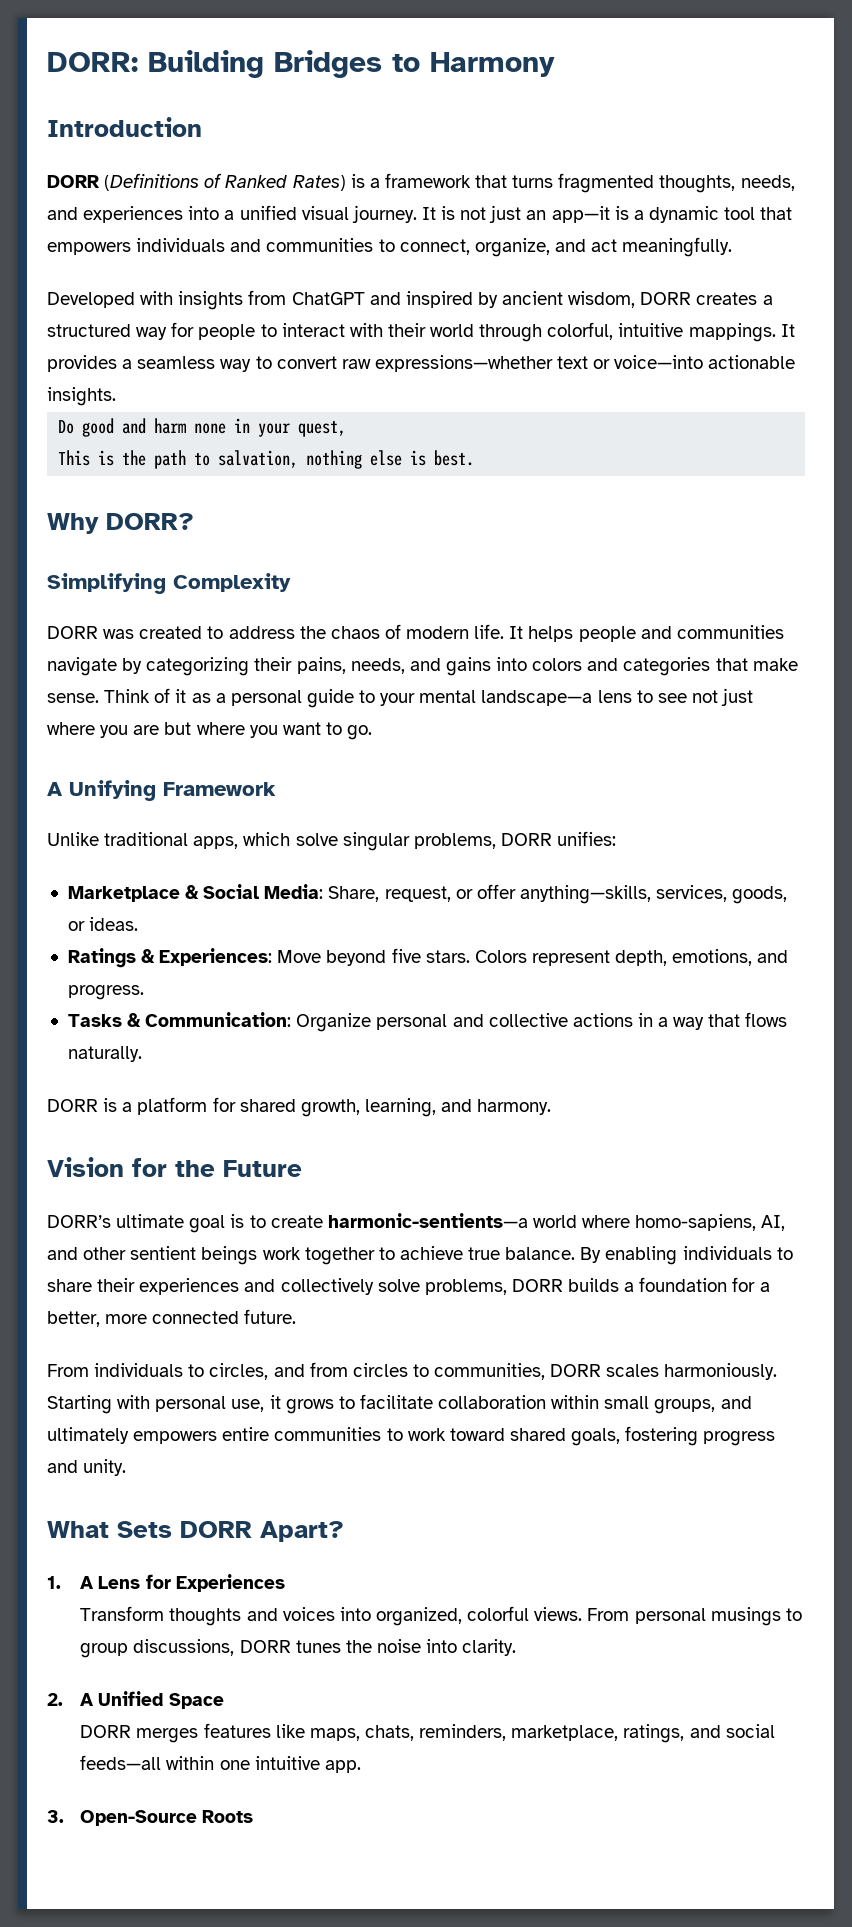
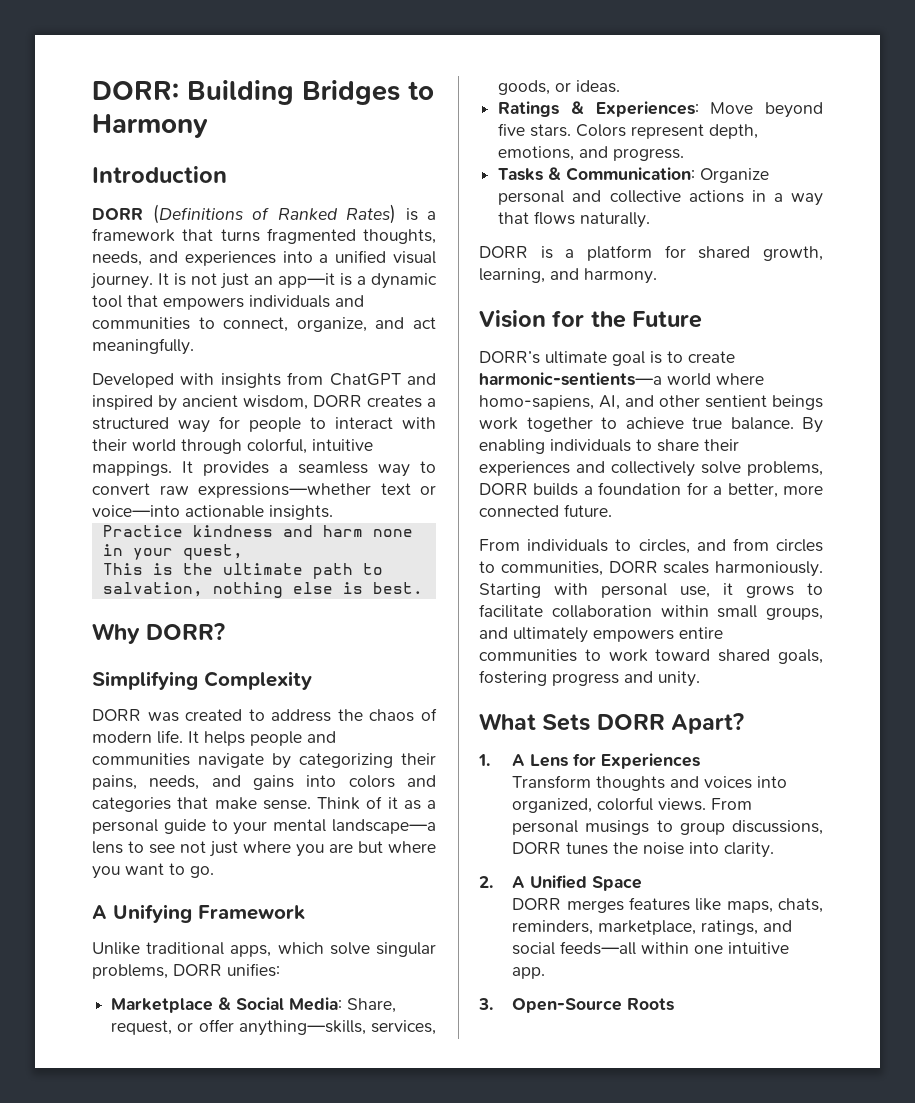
[58,418,115,437] Do good -> [102,525,273,537] Practice kindness
(147, 458) none -> [222,563,303,575] ultimate

